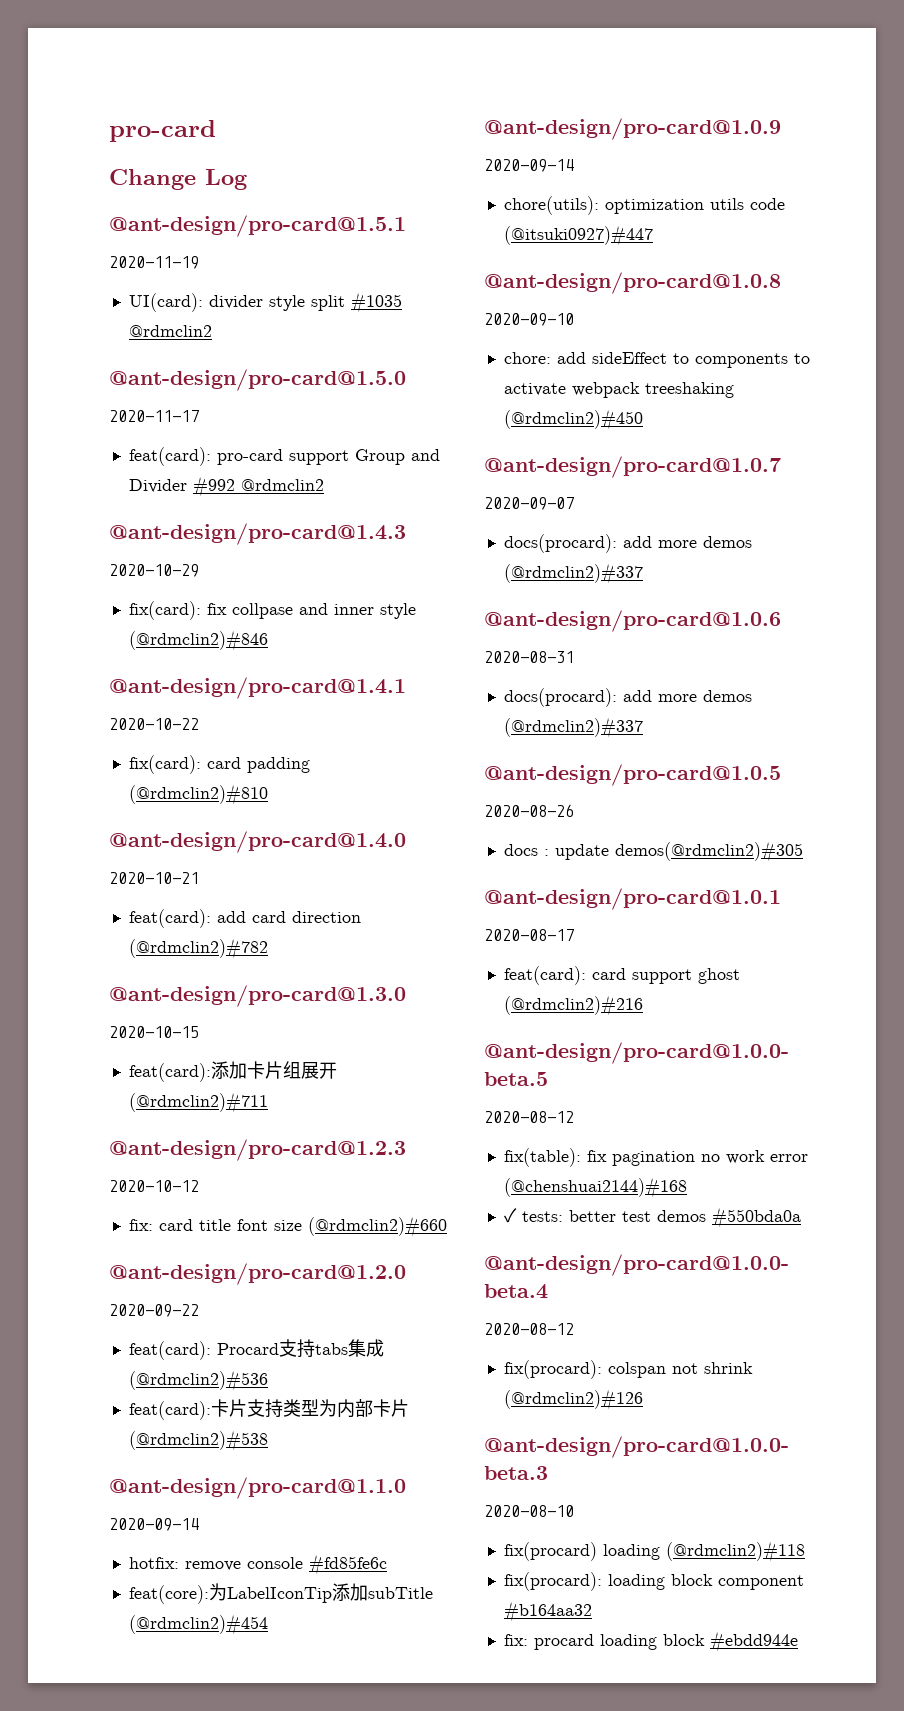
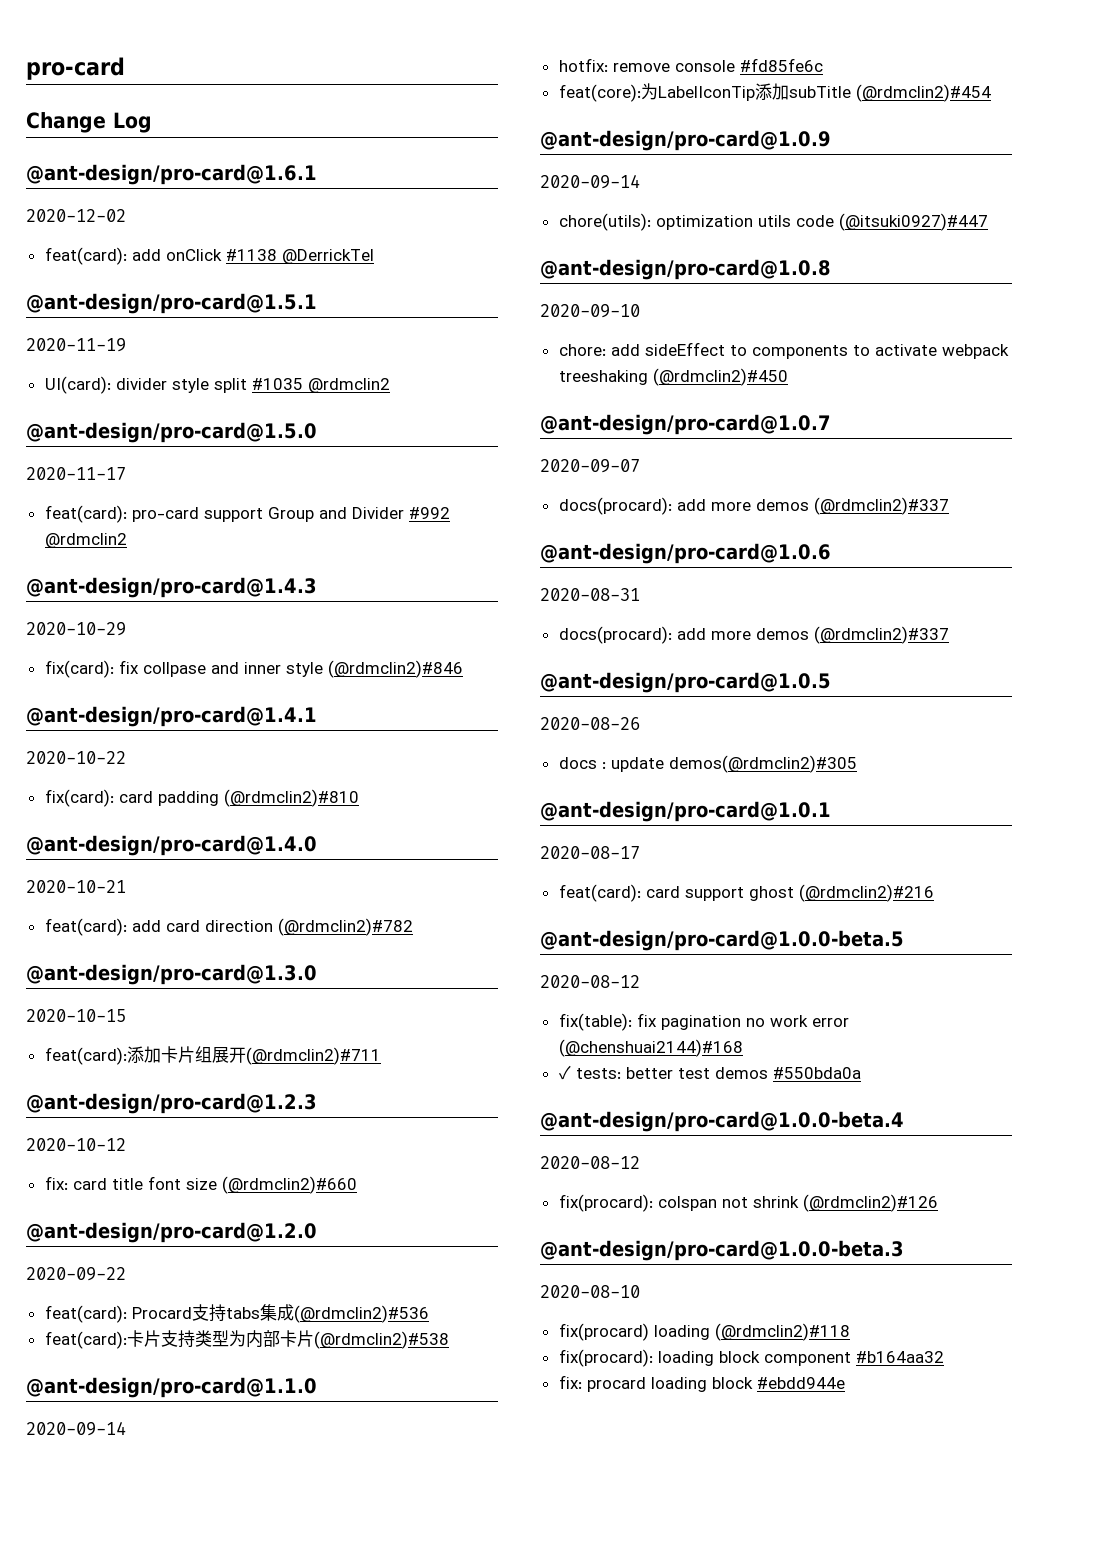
(247, 179) none -> [26,164,317,185] [26,209,126,222] [44,247,374,265] // @ant-design/pro-card@1.6.1 // 2020-12-02 // feat(card): add onClick #1138 @DerrickTel

